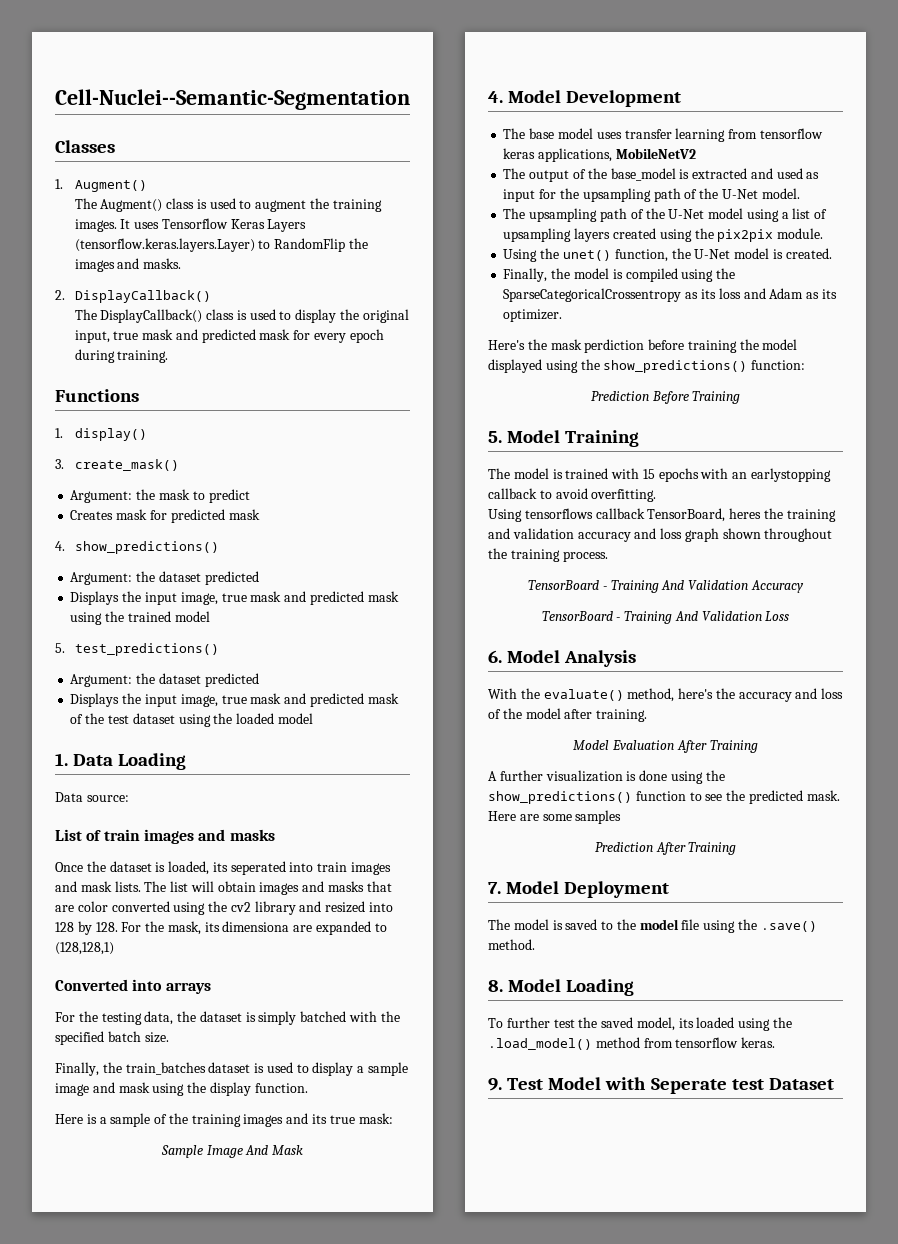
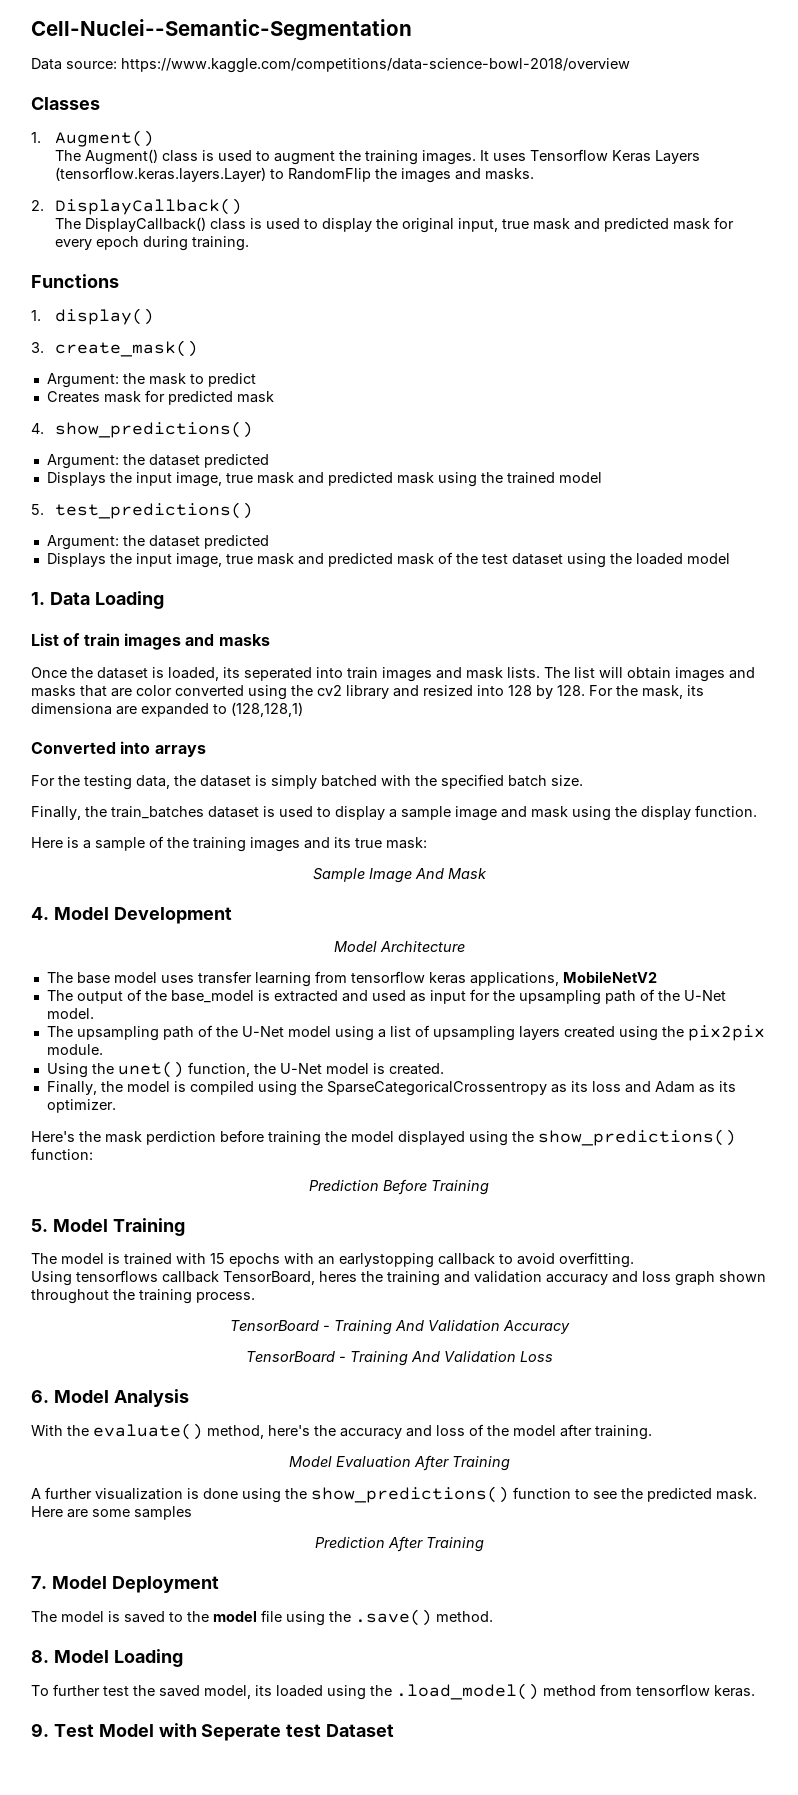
(410, 99) none -> [31,58,630,73] // Data source: https://www.kaggle.com/competitions/data-science-bowl-2018/overview
[55,792,129,802] // Data source: -> (164, 600) none
(682, 98) none -> [333,941,465,952] // Model Architecture

